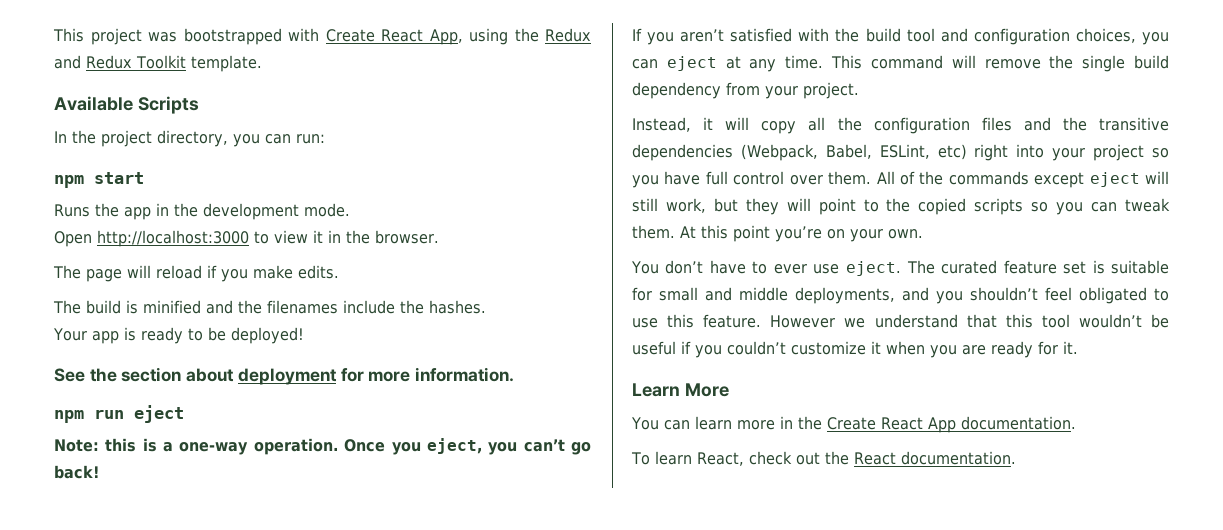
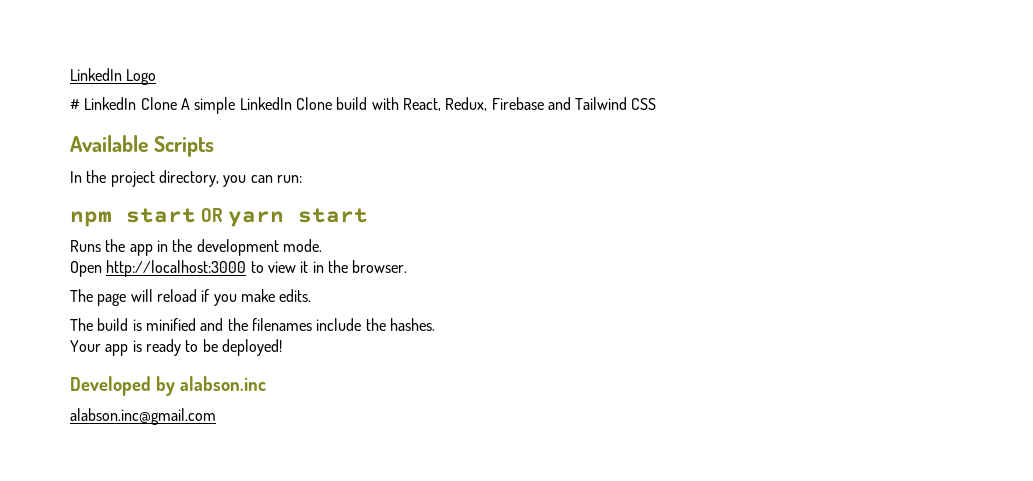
[53,28,591,45] [54,55,262,72] This project was bootstrapped with Create React App, using the Redux and Redux Toolkit template. -> [70,68,157,85] [70,97,657,114] LinkedIn Logo // # LinkedIn Clone A simple LinkedIn Clone build with React, Redux, Firebase and Tailwind CSS
(144, 178) none -> [200,208,368,227] OR yarn start
[54,367,515,385] [54,405,184,423] [54,438,591,455] [54,465,100,479] [632,28,1169,45] [632,55,1169,72] [632,82,859,99] [632,117,1169,134] [632,144,1169,161] [632,171,1169,188] [632,198,1170,215] [632,225,923,242] [631,260,1169,276] [632,287,1169,304] [632,314,1169,328] [632,341,1078,358] [632,383,729,397] [631,416,1076,433] [631,451,1016,466] See the section about deployment for more information. // npm run eject // Note: this is a one-way operation. Once you eject, you can’t go back! // If you aren’t satisfied with the build tool and configuration choices, you can eject at any time. This command will remove the single build dependency from your project. // Instead, it will copy all the configuration files and the transitive dependencies (Webpack, Babel, ESLint, etc) right into your project so you have full control over them. All of the commands except eject will still work, but they will point to the copied scripts so you can tweak them. At this point you’re on your own. // You don’t have to ever use eject. The curated feature set is suitable for small and middle deployments, and you shouldn’t feel obligated to use this feature. However we understand that this tool wouldn’t be useful if you couldn’t customize it when you are ready for it. // Learn More // You can learn more in the Create React App documentation. // To learn React, check out the React documentation. -> [70,376,266,396] [70,408,216,425] Developed by alabson.inc // alabson.inc@gmail.com

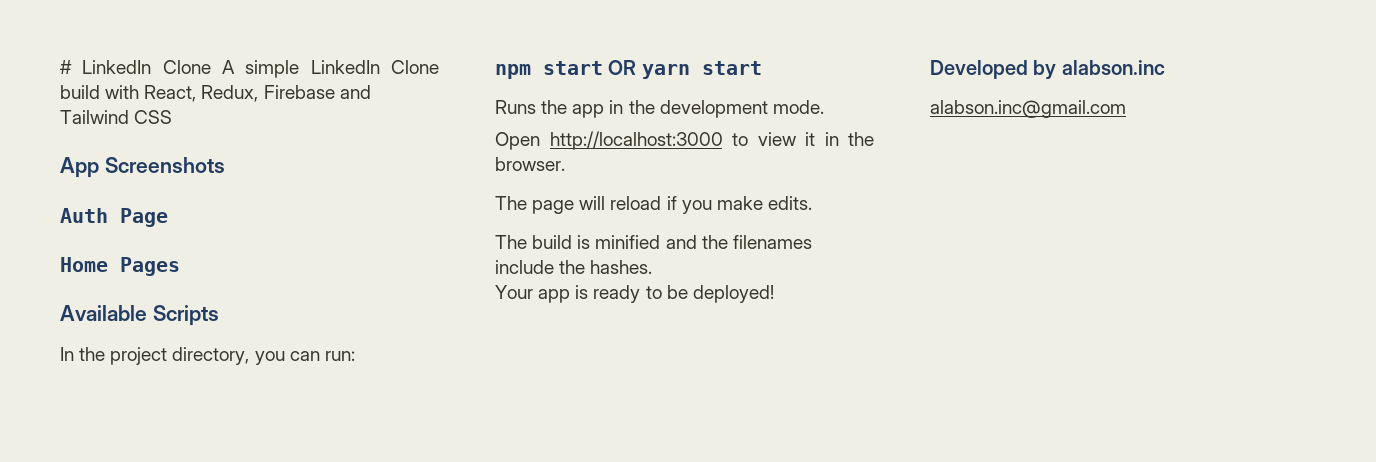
[70,68,157,85] LinkedIn Logo // -> (60, 67) none
(657, 104) none -> [60,157,225,178] [60,208,168,227] [60,257,180,276] // App Screenshots // Auth Page // Home Pages

